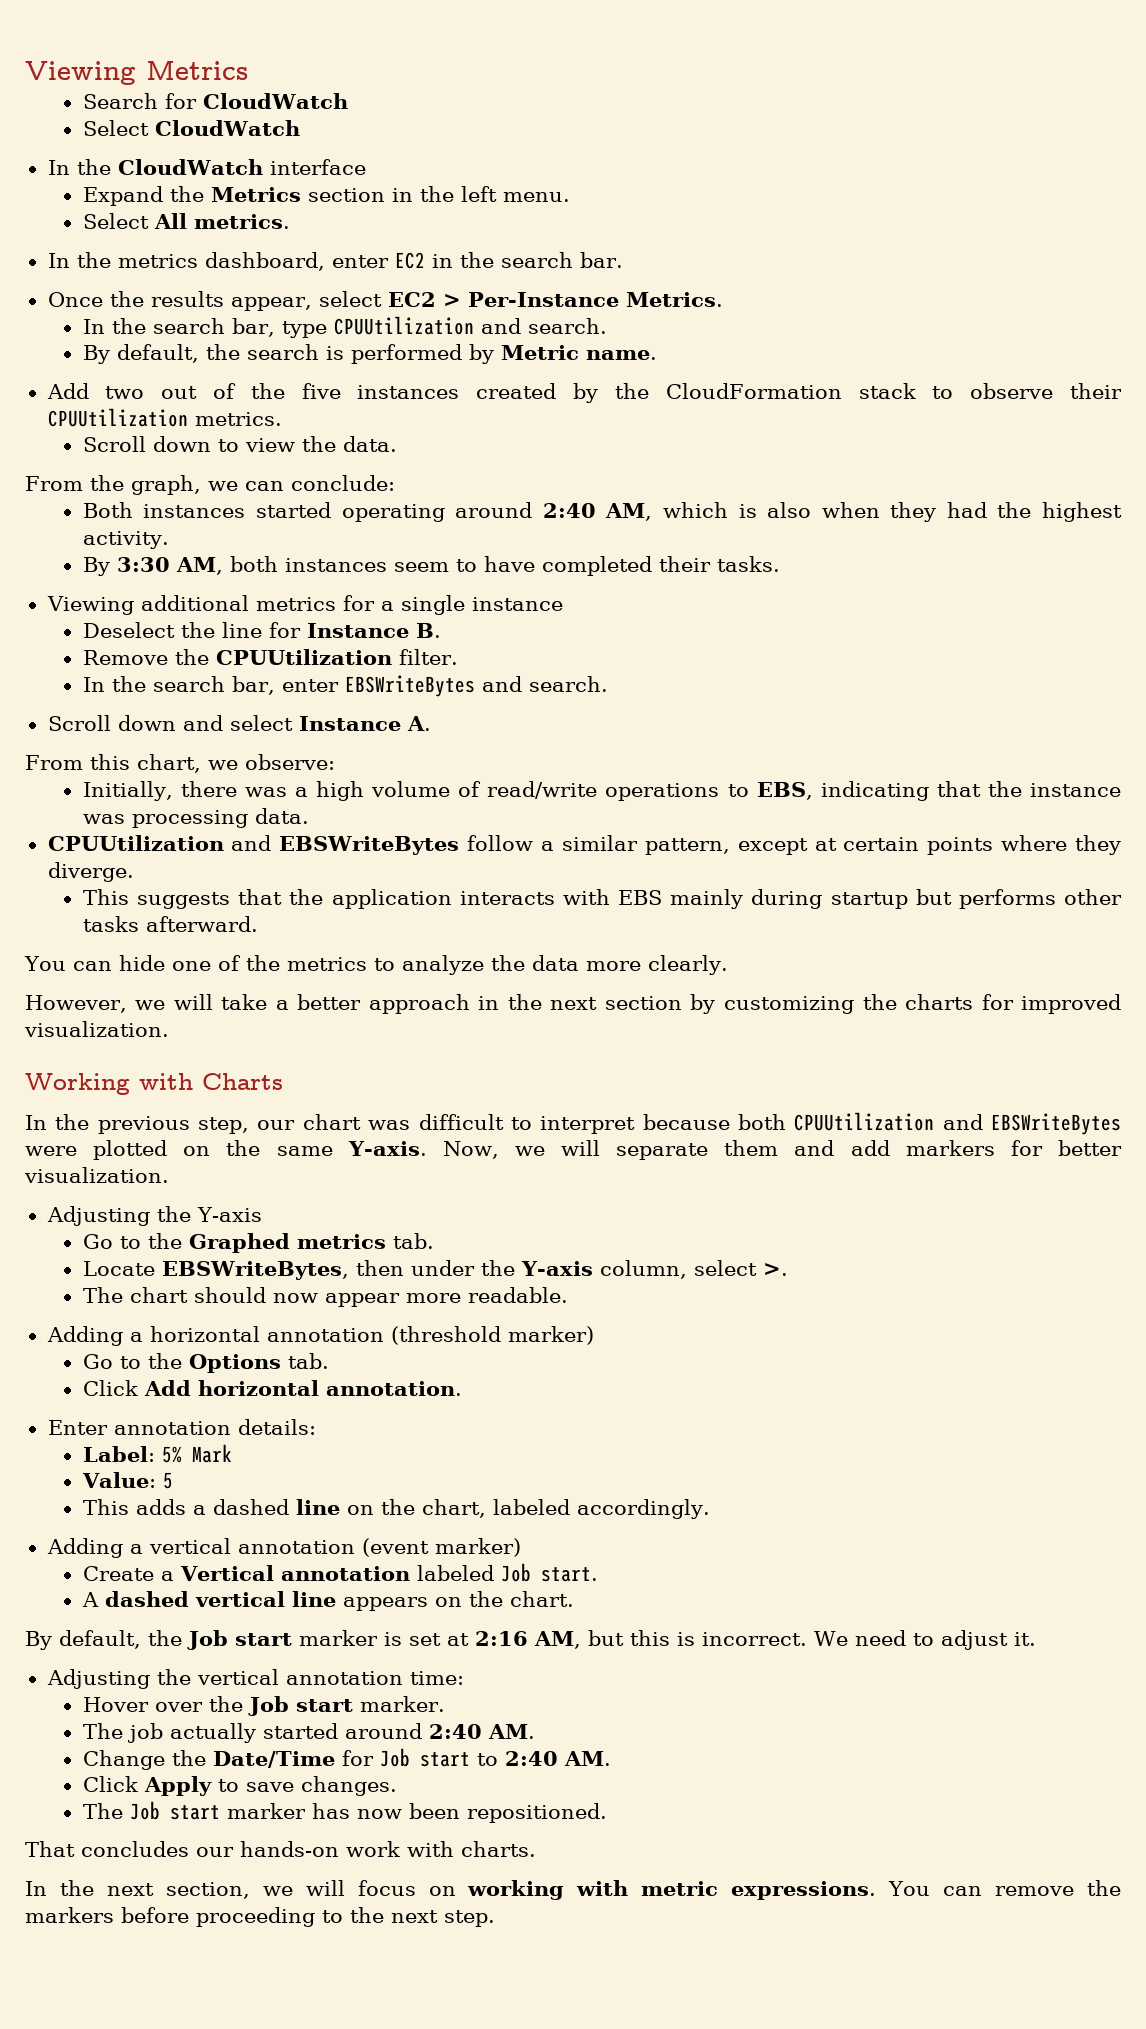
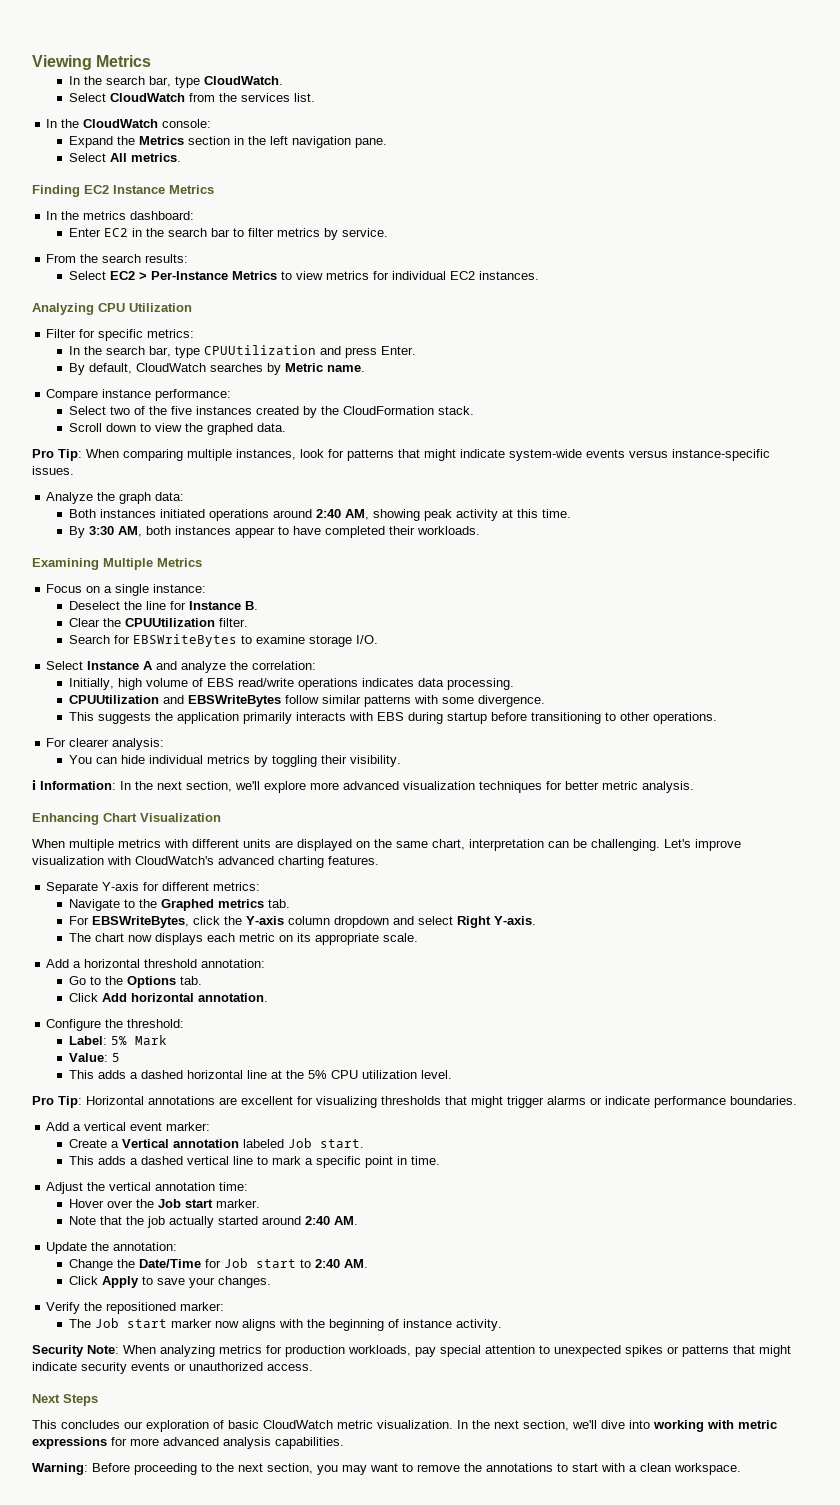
[82,93,348,109] [82,120,300,136] Search for CloudWatch // Select CloudWatch -> [69,76,284,88] [69,93,316,102] In the search bar, type CloudWatch. // Select CloudWatch from the services list.
[269,159,366,175] interface -> [162,119,212,128] console:
[502,192,570,202] menu. -> [292,136,388,148] navigation pane.
(290, 221) none -> [32,185,214,197] // Finding EC2 Instance Metrics
[204,252,389,271] dashboard, enter -> [130,211,195,220] [69,228,102,237] dashboard: // Enter
[579,252,623,268] [47,291,723,311] bar. // Once the results appear, select EC2 > Per-Instance Metrics. -> [211,228,389,240] [46,254,189,263] [69,271,540,280] [32,303,192,315] [46,329,195,341] bar to filter metrics by service. // From the search results: // Select EC2 > Per-Instance Metrics to view metrics for individual EC2 instances. // Analyzing CPU Utilization // Filter for specific metrics:
[527,318,607,334] [82,344,462,364] search. // By default, the search is performed -> [345,346,417,358] [69,363,264,375] press Enter. // By default, CloudWatch searches
[46,383,198,399] Add two out -> [46,389,232,401] [69,406,131,415] Compare instance performance: // Select two
[858,383,1123,399] [47,408,282,427] stack to observe their CPUUtilization metrics. -> [438,406,475,415] stack.
[342,436,397,452] [25,475,395,495] data. // From the graph, we can conclude: -> [207,423,287,435] [32,449,770,461] [32,466,74,475] [46,492,185,504] graphed data. // Pro Tip: When comparing multiple instances, look for patterns that might indicate system-wide events versus instance-specific issues. // Analyze the graph data:
[256,502,445,522] started operating -> [160,509,270,521] initiated operations
[662,502,1122,522] [82,531,169,549] which is also when they had the highest activity. -> [373,509,572,521] showing peak activity at this time.
[393,562,449,572] seem -> [235,527,276,538] appear
[716,556,780,572] [46,595,375,615] tasks. // Viewing additional metrics for -> [417,526,481,535] [32,558,202,570] [46,584,101,593] workloads. // Examining Multiple Metrics // Focus on
[471,597,563,611] instance -> [153,584,207,593] instance:
[82,650,168,665] Remove -> [69,618,101,627] Clear
[82,675,608,697] [47,715,431,731] [25,754,335,773] [82,781,309,801] In the search bar, enter EBSWriteBytes and search. // Scroll down and select Instance A. // From this chart, we observe: // Initially, there was a -> [69,634,379,647] [46,661,317,673] [69,678,115,690] Search for EBSWriteBytes to examine storage I/O. // Select Instance A and analyze the correlation: // Initially,
(482, 789) none -> [207,678,235,687] EBS
[727,781,1121,801] [82,808,309,828] [47,835,1121,855] [47,862,134,882] to EBS, indicating that the instance was processing data. // CPUUtilization and EBSWriteBytes follow a similar pattern, except at certain points where they diverge. -> [362,678,515,690] [69,695,546,707] indicates data processing. // CPUUtilization and EBSWriteBytes follow similar patterns with some divergence.
[238,889,283,905] that -> (152, 718) none
(452, 899) none -> [243,712,293,724] primarily
[670,889,744,909] mainly -> (405, 716) none
[915,889,1122,909] [82,916,258,932] [24,955,728,975] [25,994,1121,1014] [24,1021,169,1037] [25,1073,283,1095] [25,1112,1121,1135] [25,1140,1123,1160] [24,1167,169,1183] [46,1206,262,1226] [82,1234,113,1249] but performs other tasks afterward. // You can hide one of the metrics to analyze the data more clearly. // However, we will take a better approach in the next section by customizing the charts for improved visualization. // Working with Charts // In the previous step, our chart was difficult to interpret because both CPUUtilization and EBSWriteBytes were plotted on the same Y-axis. Now, we will separate them and add markers for better visualization. // Adjusting the Y-axis // Go -> [491,712,718,724] [46,738,165,750] [69,755,402,767] [32,780,694,793] [32,813,221,825] [32,839,741,851] [32,856,379,868] [46,882,261,894] [69,899,121,911] before transitioning to other operations. // For clearer analysis: // You can hide individual metrics by toggling their visibility. // ℹ Information: In the next section, we'll explore more advanced visualization techniques for better metric analysis. // Enhancing Chart Visualization // When multiple metrics with different units are displayed on the same chart, interpretation can be challenging. Let's improve visualization with CloudWatch's advanced charting features. // Separate Y-axis for different metrics: // Navigate
[82,1260,788,1280] [82,1287,568,1307] [46,1326,594,1346] Locate EBSWriteBytes, then under the Y-axis column, select >. // The chart should now appear more readable. // Adding a horizontal annotation (threshold marker) -> [69,916,537,928] [69,933,419,945] [46,959,266,968] For EBSWriteBytes, click the Y-axis column dropdown and select Right Y-axis. // The chart now displays each metric on its appropriate scale. // Add a horizontal threshold annotation:
[47,1419,316,1435] Enter annotation details: -> [46,1019,185,1031] Configure the threshold:
[295,1499,710,1519] [46,1538,521,1558] line on the chart, labeled accordingly. // Adding a vertical annotation (event marker) -> [187,1070,453,1079] [32,1096,797,1108] [46,1122,211,1131] horizontal line at the 5% CPU utilization level. // Pro Tip: Horizontal annotations are excellent for visualizing thresholds that might trigger alarms or indicate performance boundaries. // Add a vertical event marker:
[81,1591,574,1611] [25,1630,1036,1650] [46,1669,150,1689] A dashed vertical line appears on the chart. // By default, the Job start marker is set at 2:16 AM, but this is incorrect. We need to adjust it. // Adjusting -> [69,1156,441,1168] [46,1182,84,1194] This adds a dashed vertical line to mark a specific point in time. // Adjust
[82,1723,123,1739] The -> [69,1216,145,1225] Note that the
(535, 1731) none -> [46,1242,178,1254] // Update the annotation:
(294, 1787) none -> [189,1277,216,1288] your
(397, 1786) none -> [46,1302,225,1314] // Verify the repositioned marker:
[311,1803,607,1823] [25,1841,536,1857] [25,1880,1122,1900] [25,1907,495,1927] has now been repositioned. // That concludes our hands-on work with charts. // In the next section, we will focus on working with metric expressions. You can remove the markers before proceeding to the next step. -> [215,1319,503,1331] [32,1345,791,1357] [32,1362,313,1374] [32,1394,98,1406] [32,1420,777,1432] [32,1437,344,1449] [32,1463,741,1475] now aligns with the beginning of instance activity. // Security Note: When analyzing metrics for production workloads, pay special attention to unexpected spikes or patterns that might indicate security events or unauthorized access. // Next Steps // This concludes our exploration of basic CloudWatch metric visualization. In the next section, we'll dive into working with metric expressions for more advanced analysis capabilities. // Warning: Before proceeding to the next section, you may want to remove the annotations to start with a clean workspace.

